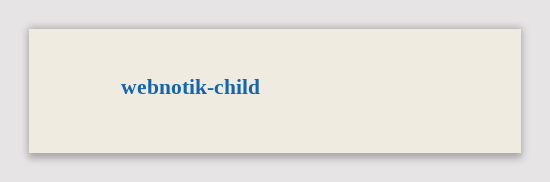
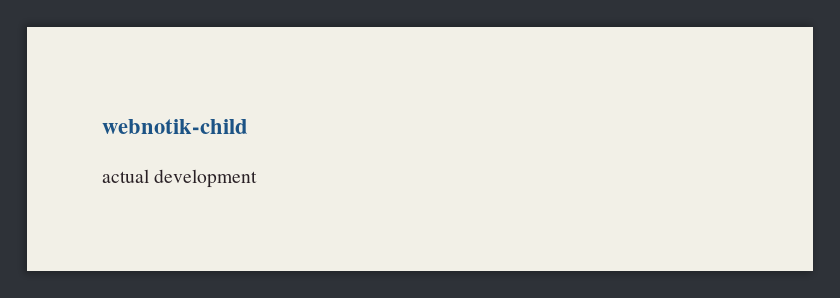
(260, 86) none -> [102,169,258,188] // actual development

